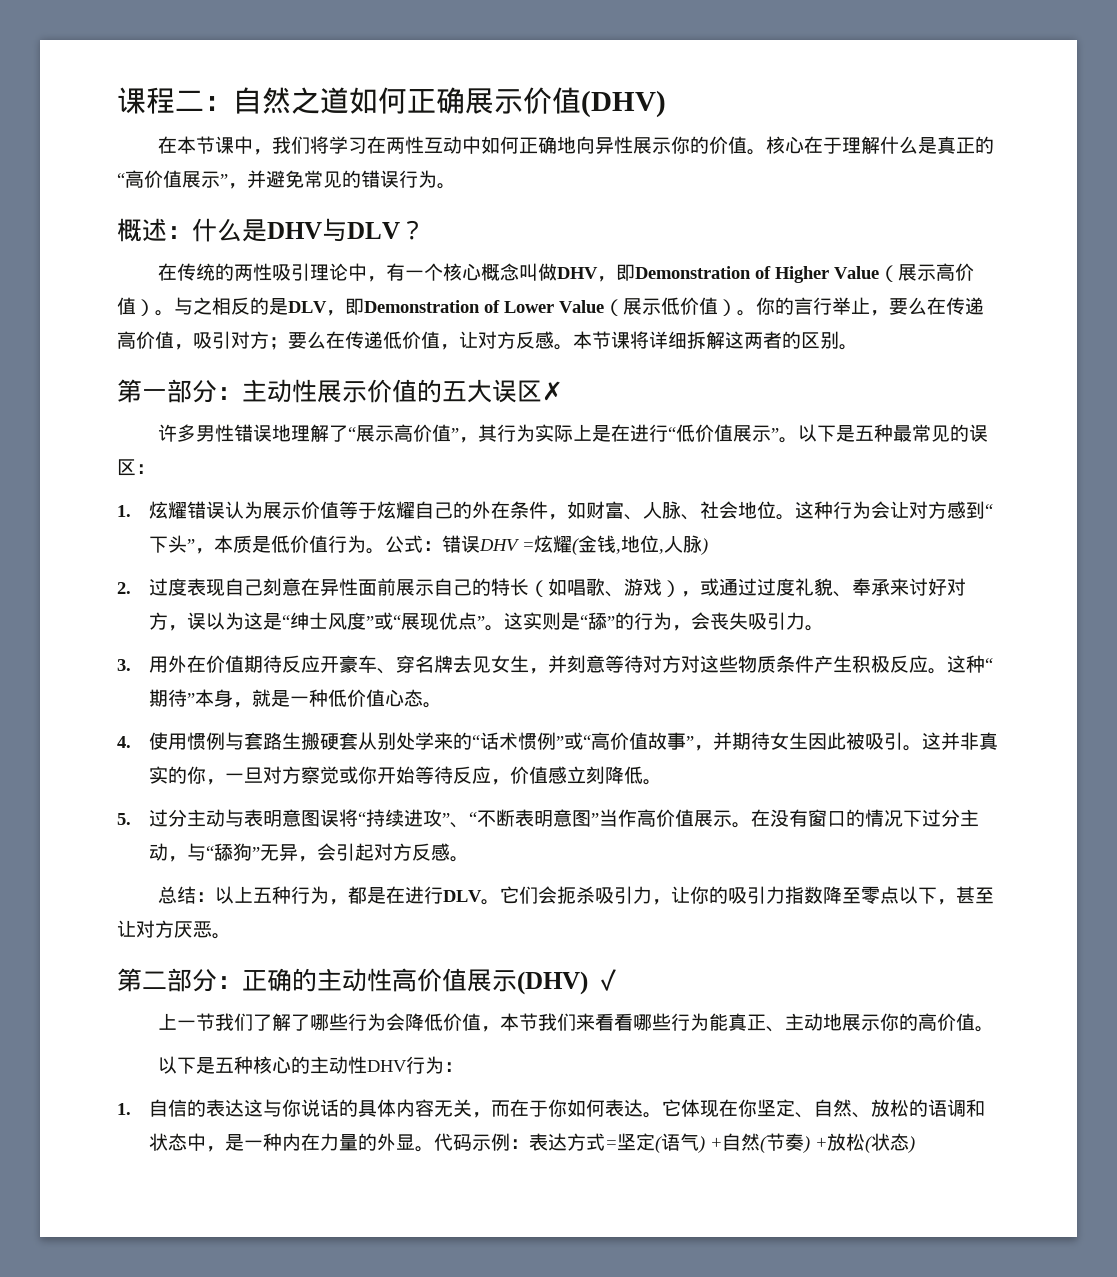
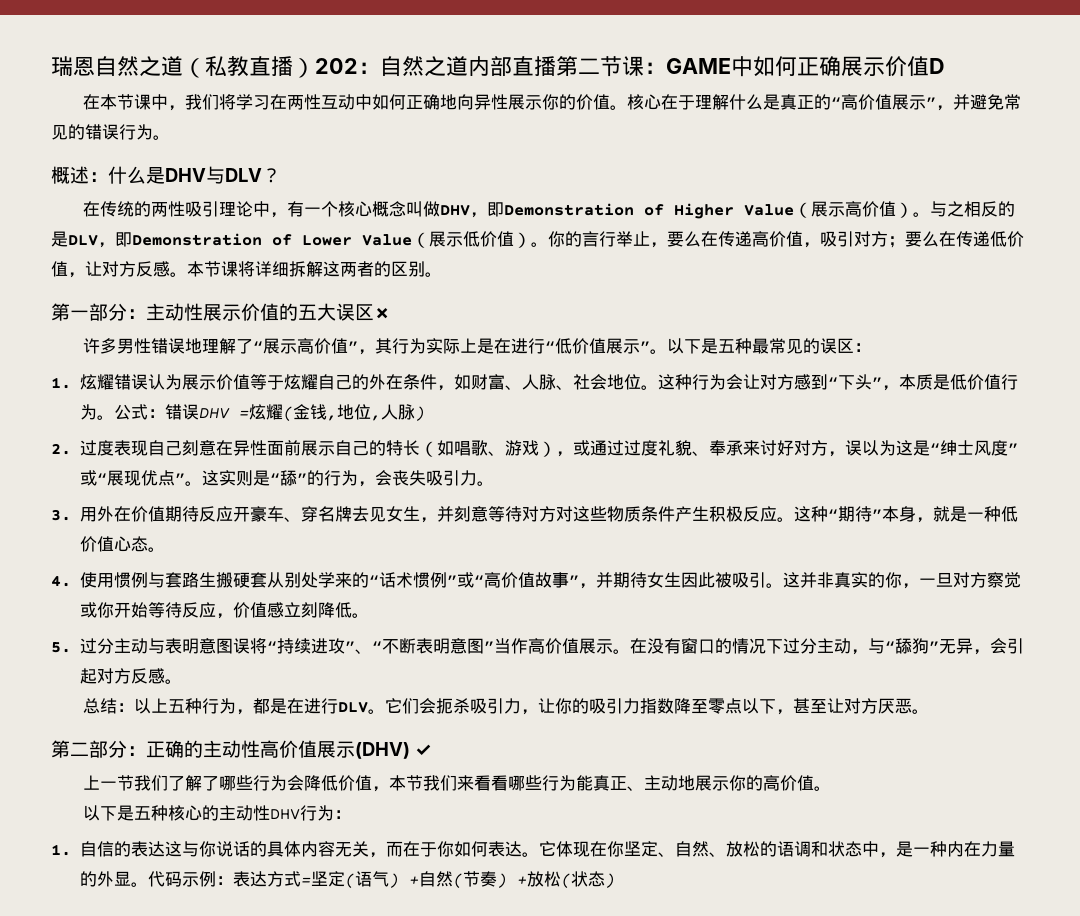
[117,87,349,114] 课程二：自然之道 -> [51,56,753,78] 瑞恩自然之道（私教直播）202：自然之道内部直播第二节课：GAME中
[581,90,666,118] (DHV) -> [929,58,945,74] D

